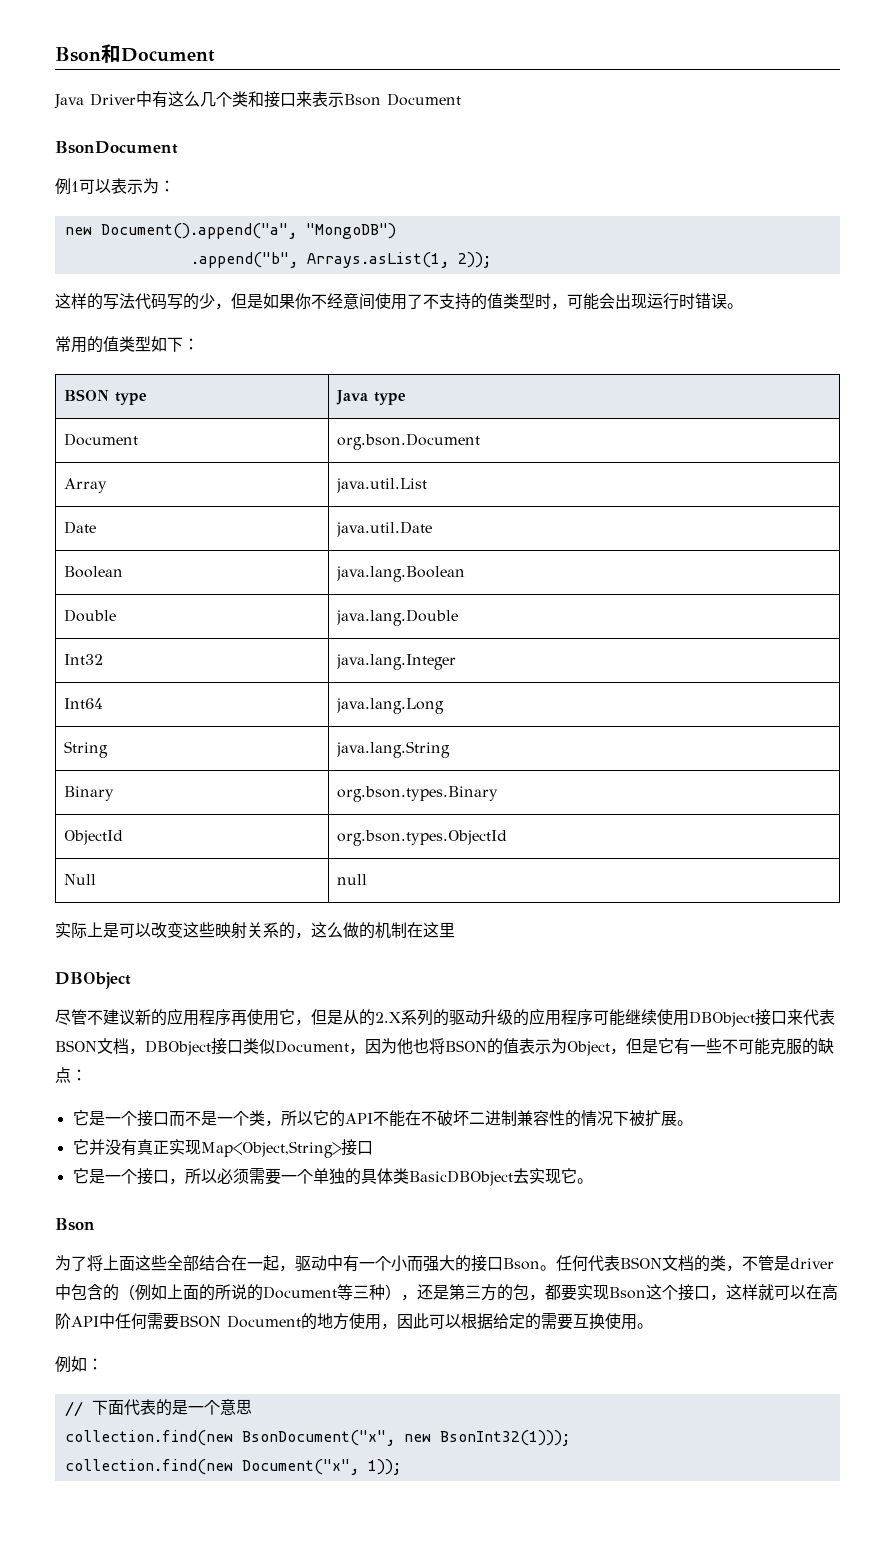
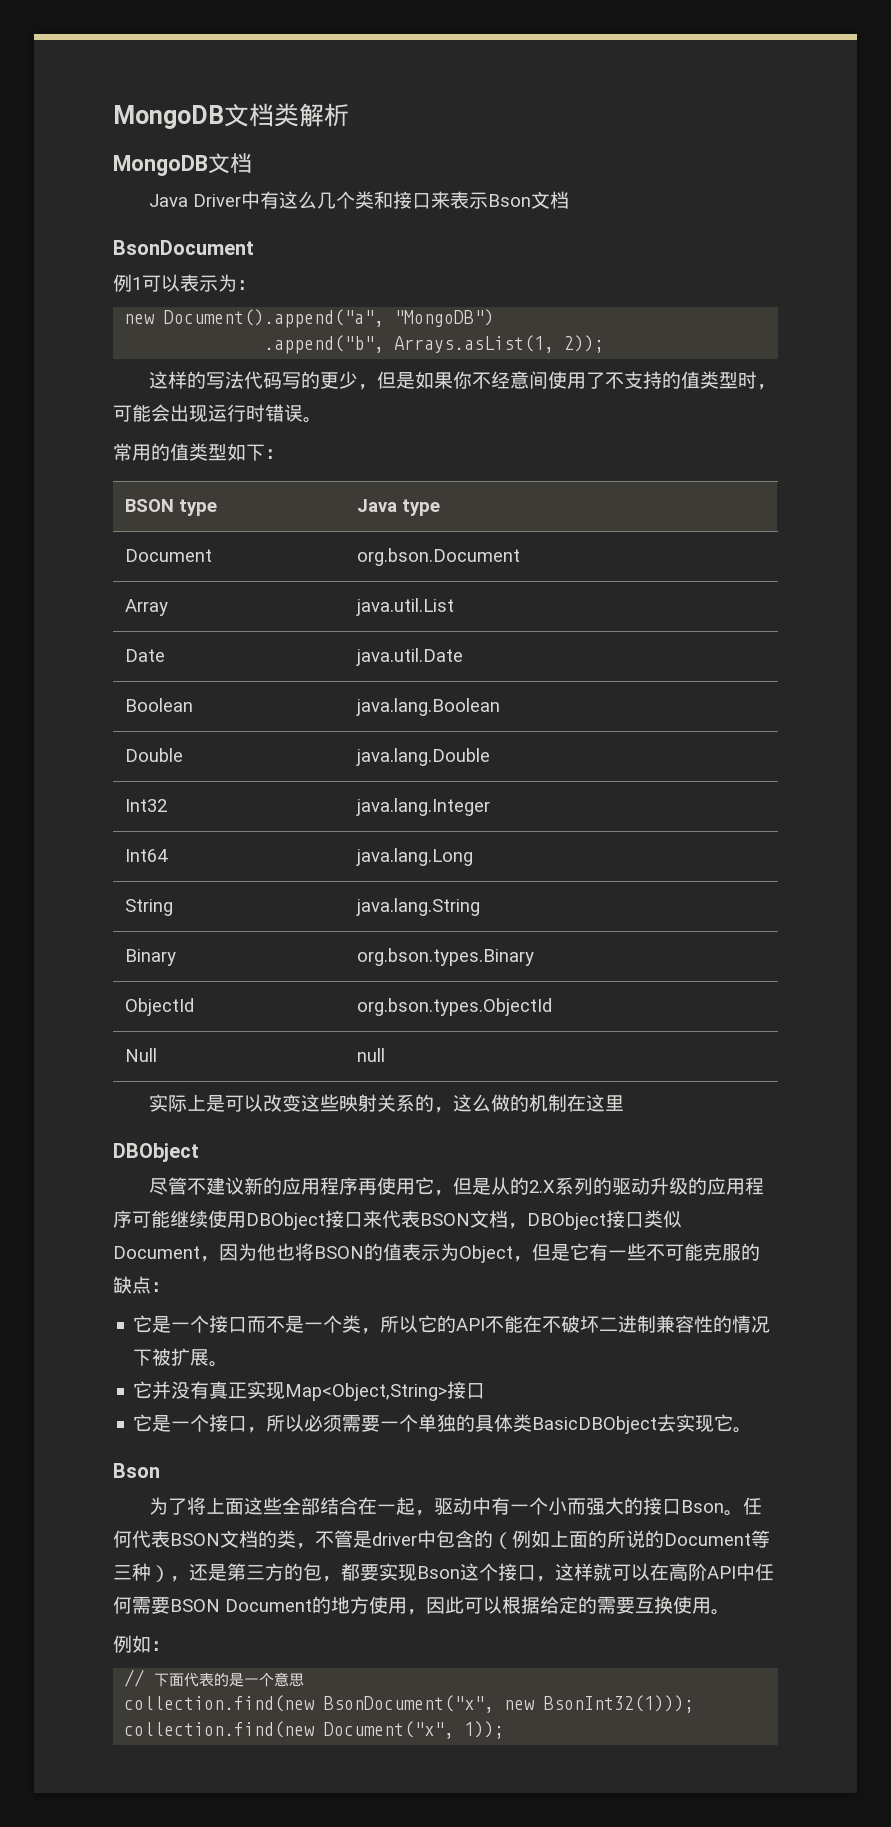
[55,44,215,63] Bson和Document -> [113,103,349,129] [113,153,252,176] MongoDB文档类解析 // MongoDB文档
[387,93,461,106] Document -> [530,191,569,209] 文档
(199, 301) none -> [319,372,339,389] 更

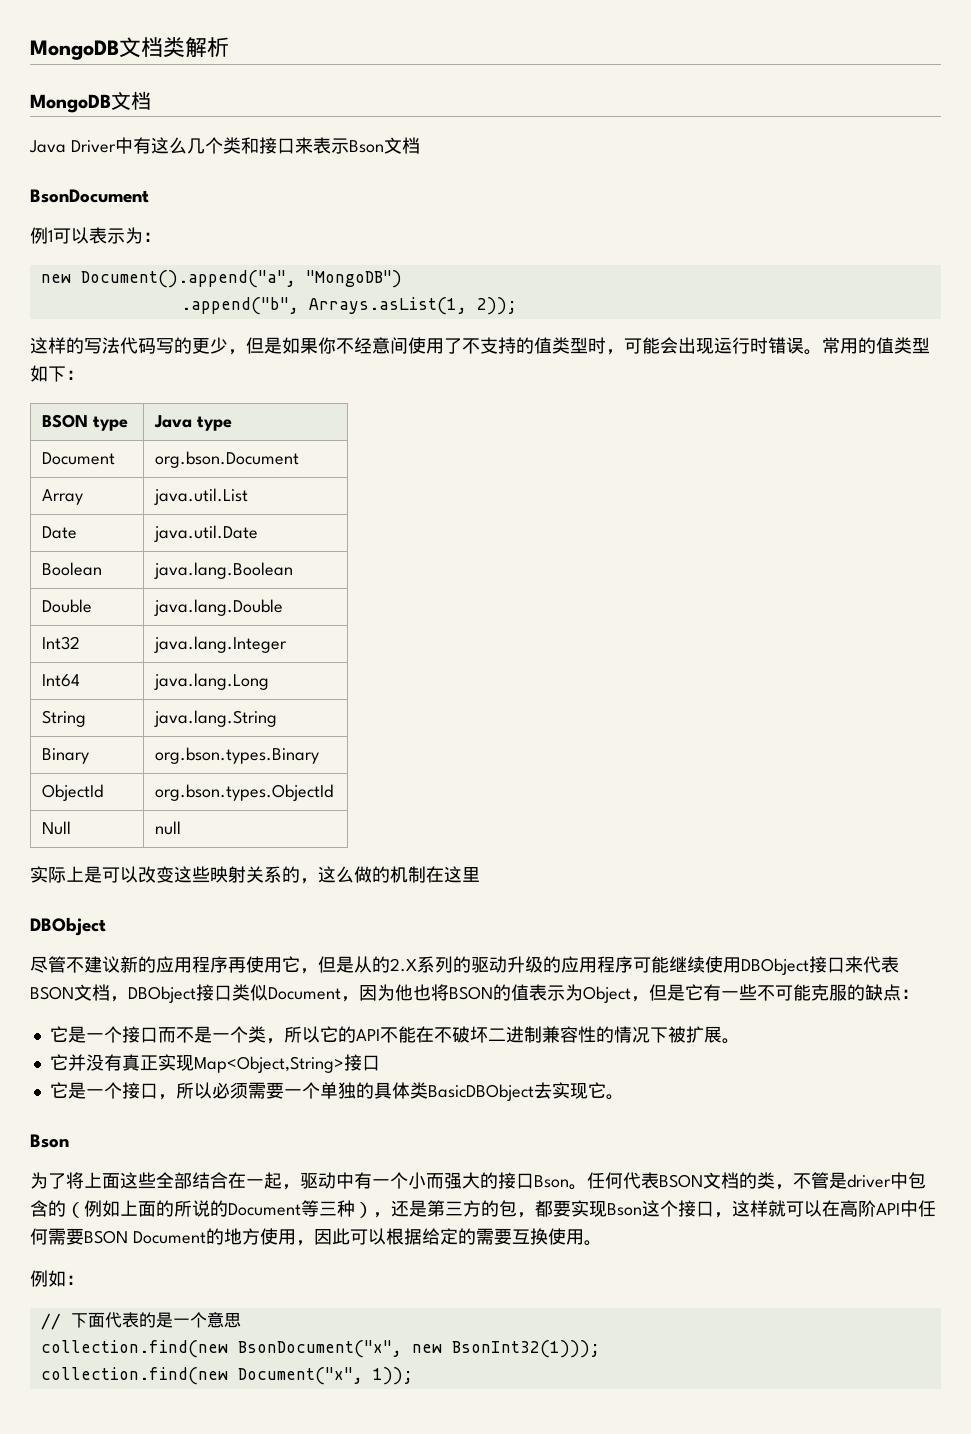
(322, 420) // -> (822, 352) none

